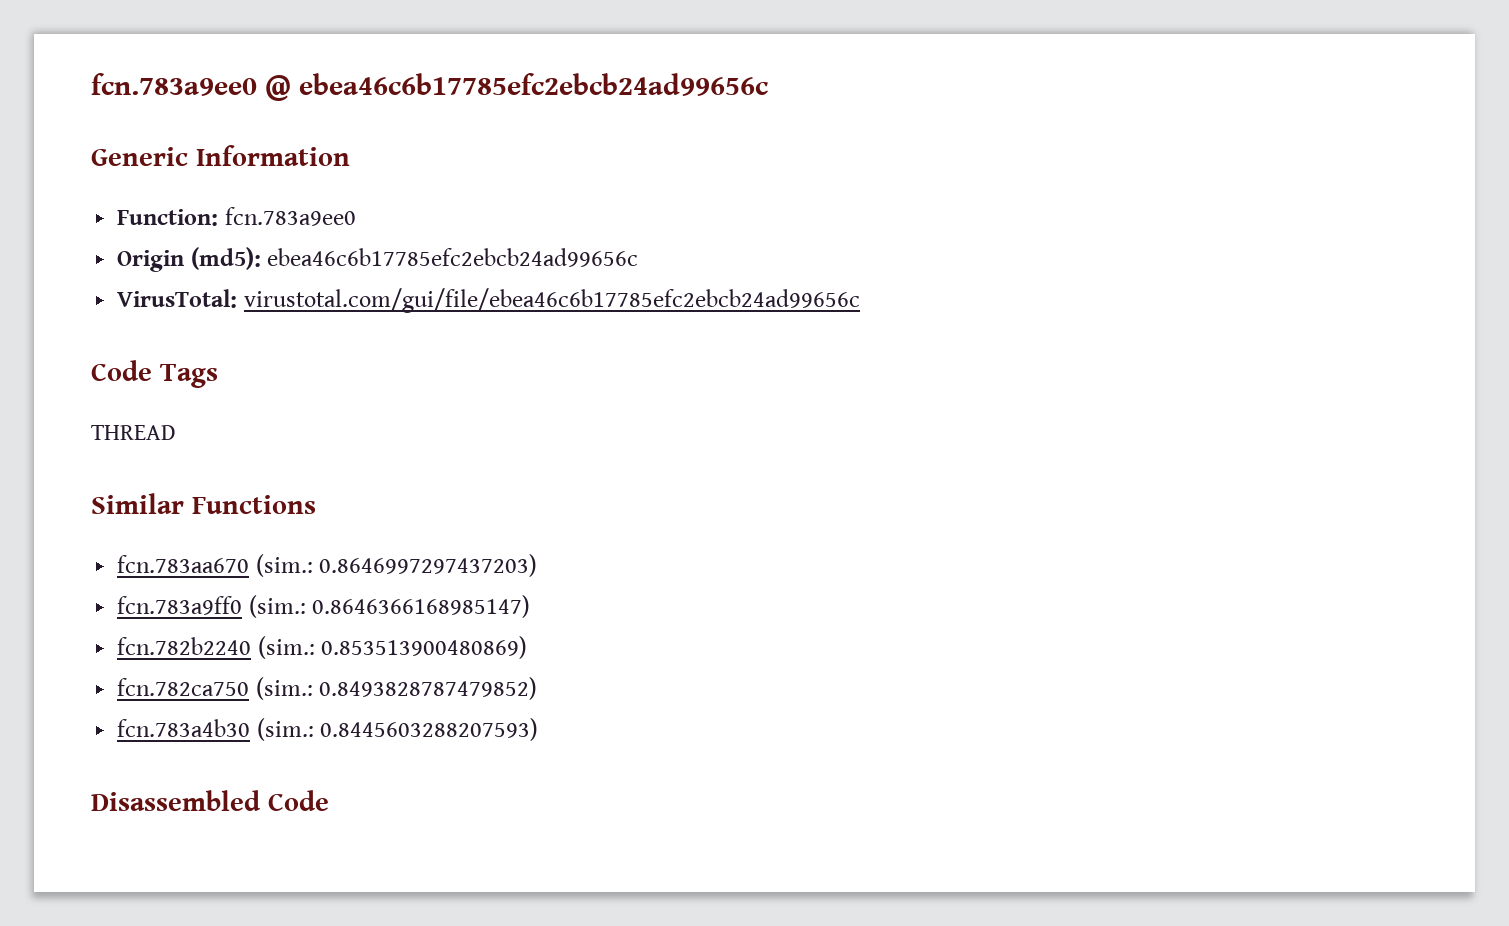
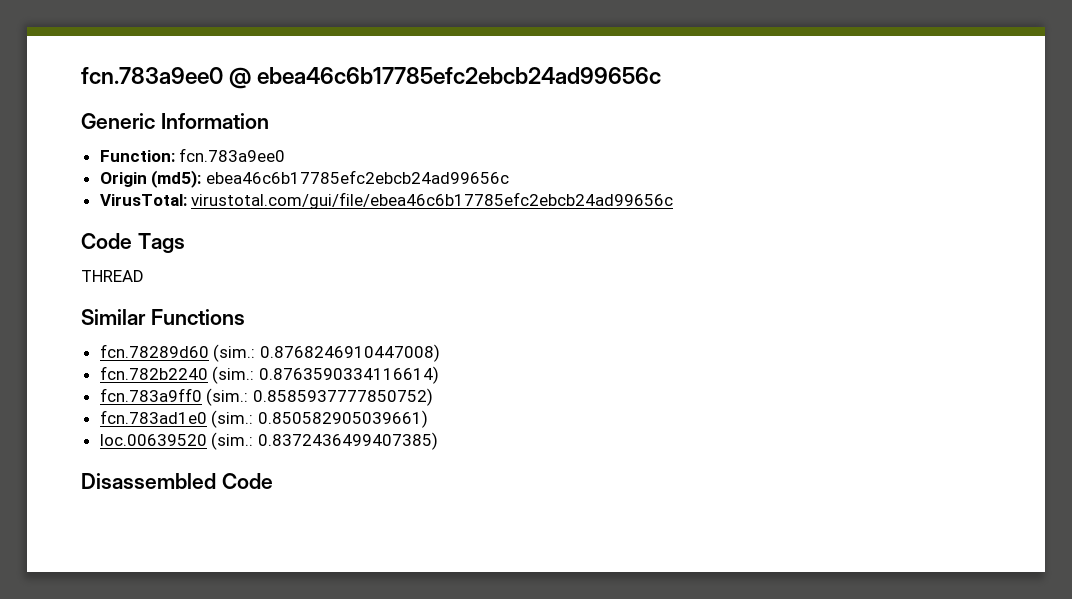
[117,554,538,577] [117,595,531,618] [117,636,528,659] [117,677,538,700] [117,718,539,741] fcn.783aa670 (sim.: 0.8646997297437203) // fcn.783a9ff0 (sim.: 0.8646366168985147) // fcn.782b2240 (sim.: 0.853513900480869) // fcn.782ca750 (sim.: 0.8493828787479852) // fcn.783a4b30 (sim.: 0.8445603288207593) -> [99,344,440,362] [99,366,439,384] [99,388,433,406] [99,410,428,428] [99,432,438,450] fcn.78289d60 (sim.: 0.8768246910447008) // fcn.782b2240 (sim.: 0.8763590334116614) // fcn.783a9ff0 (sim.: 0.8585937777850752) // fcn.783ad1e0 (sim.: 0.850582905039661) // loc.00639520 (sim.: 0.8372436499407385)

